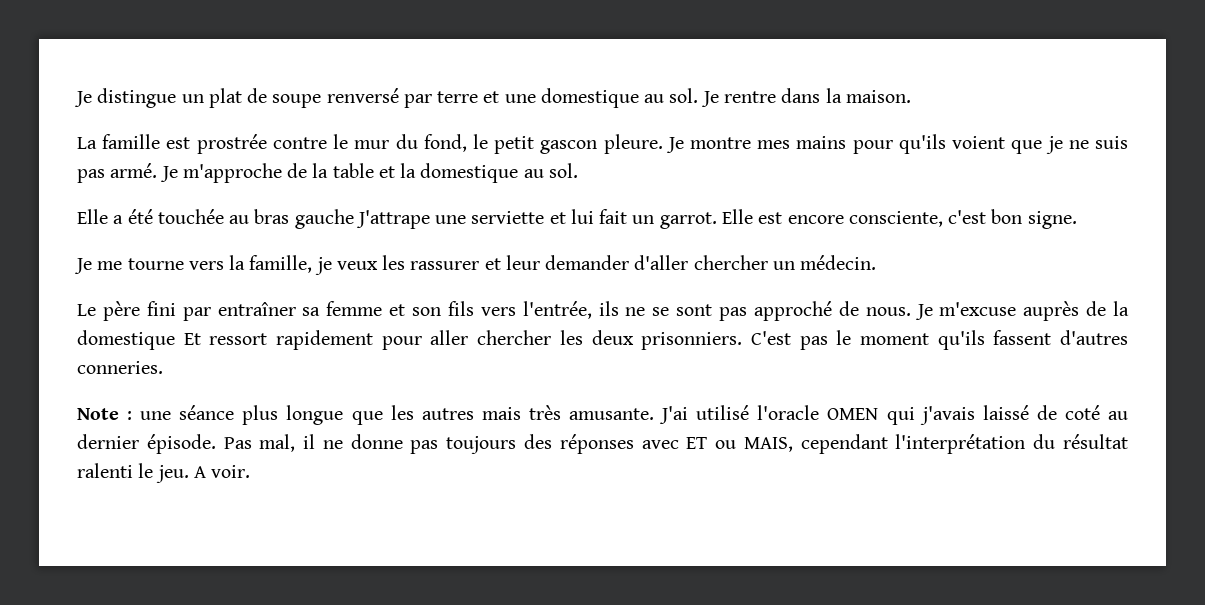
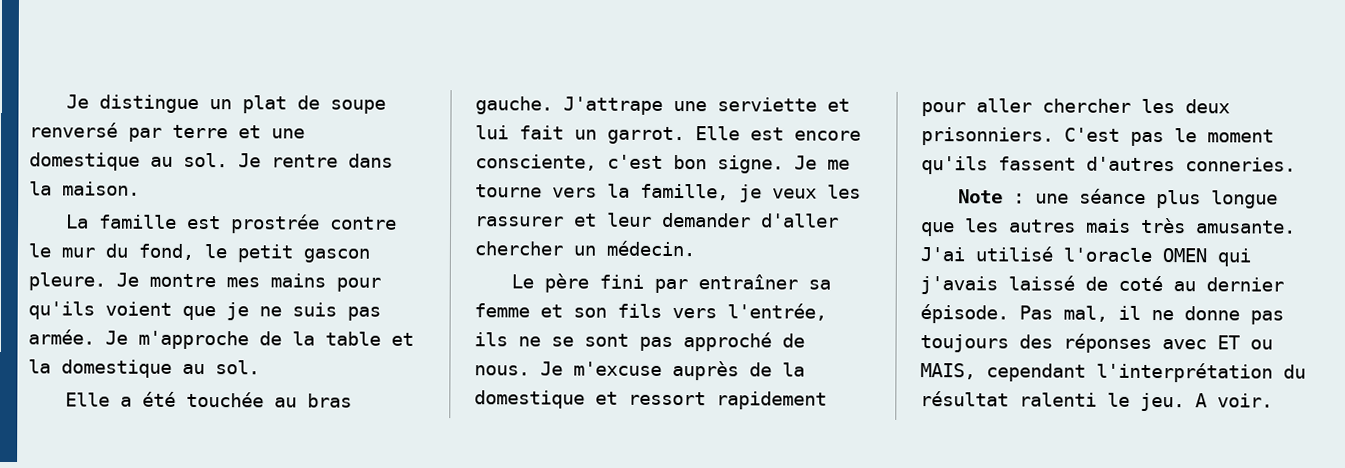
[110,163,158,178] armé. -> [28,329,95,345] armée.
[294,209,354,229] gauche -> [475,96,553,115] gauche.
(1077, 220) // -> (784, 164) none
[183,333,201,345] Et -> [595,391,618,405] et

